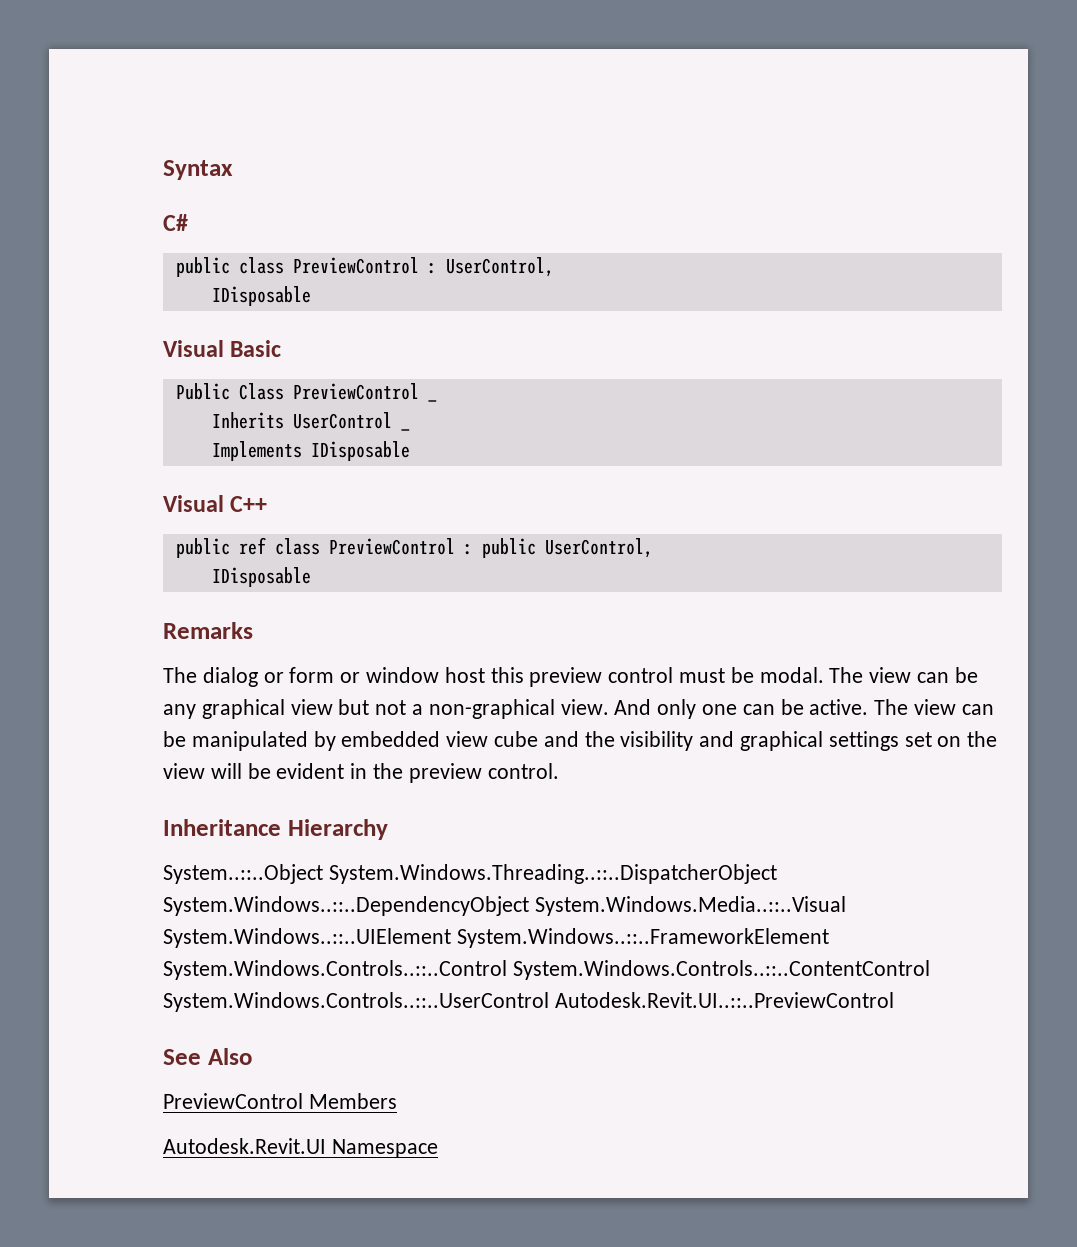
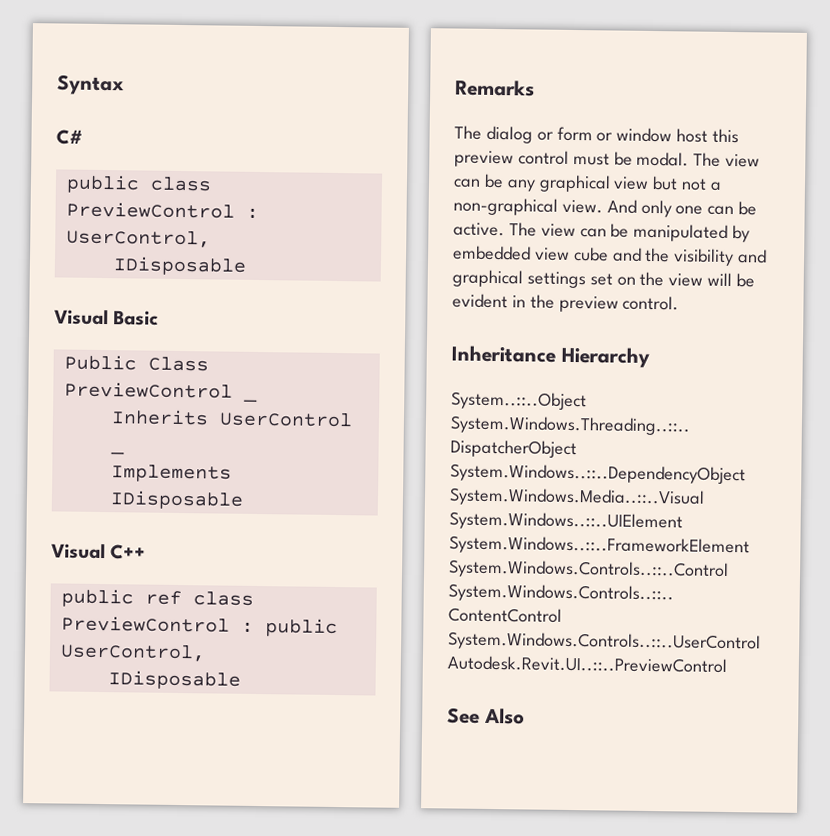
[163,1093,397,1109] [163,1138,438,1158] // PreviewControl Members // Autodesk.Revit.UI Namespace -> (525, 716) none

